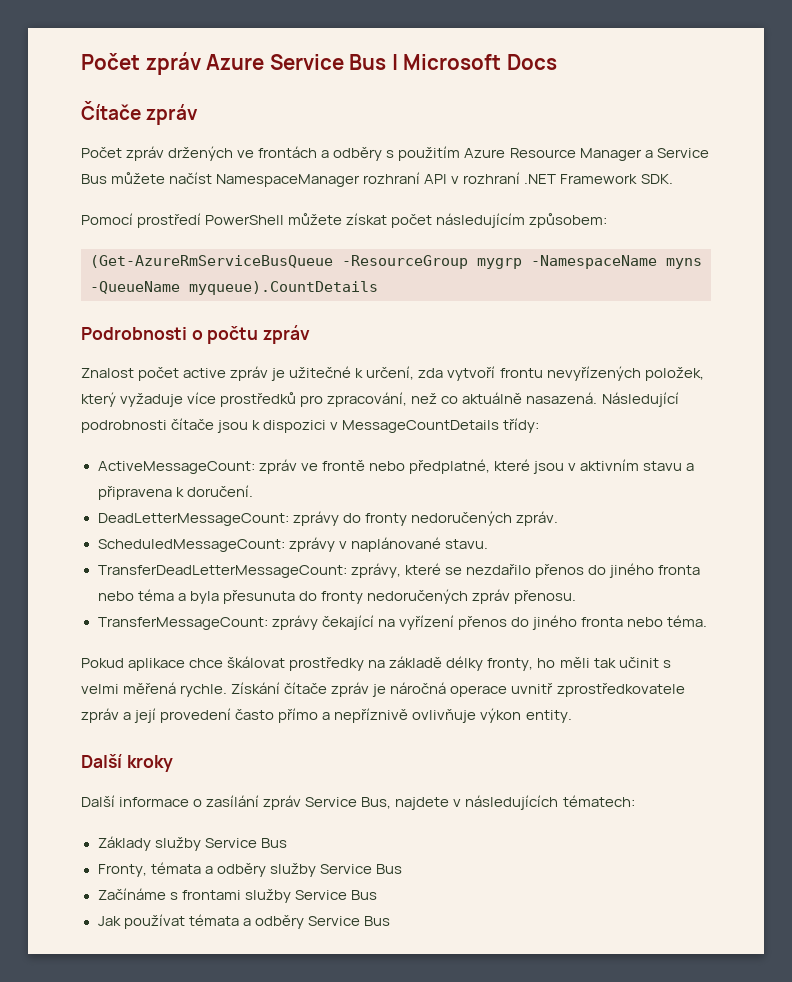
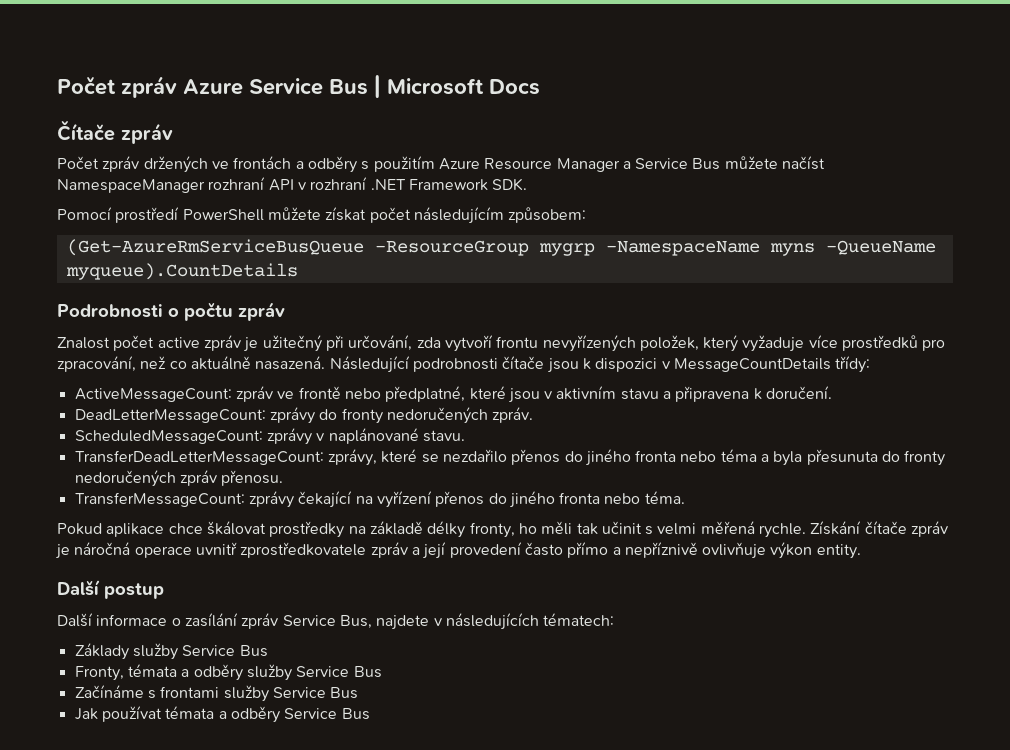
[289,366,415,380] užitečné k určení, -> [262,335,413,352] užitečný při určování,
[126,755,173,772] kroky -> [104,583,164,599] postup

